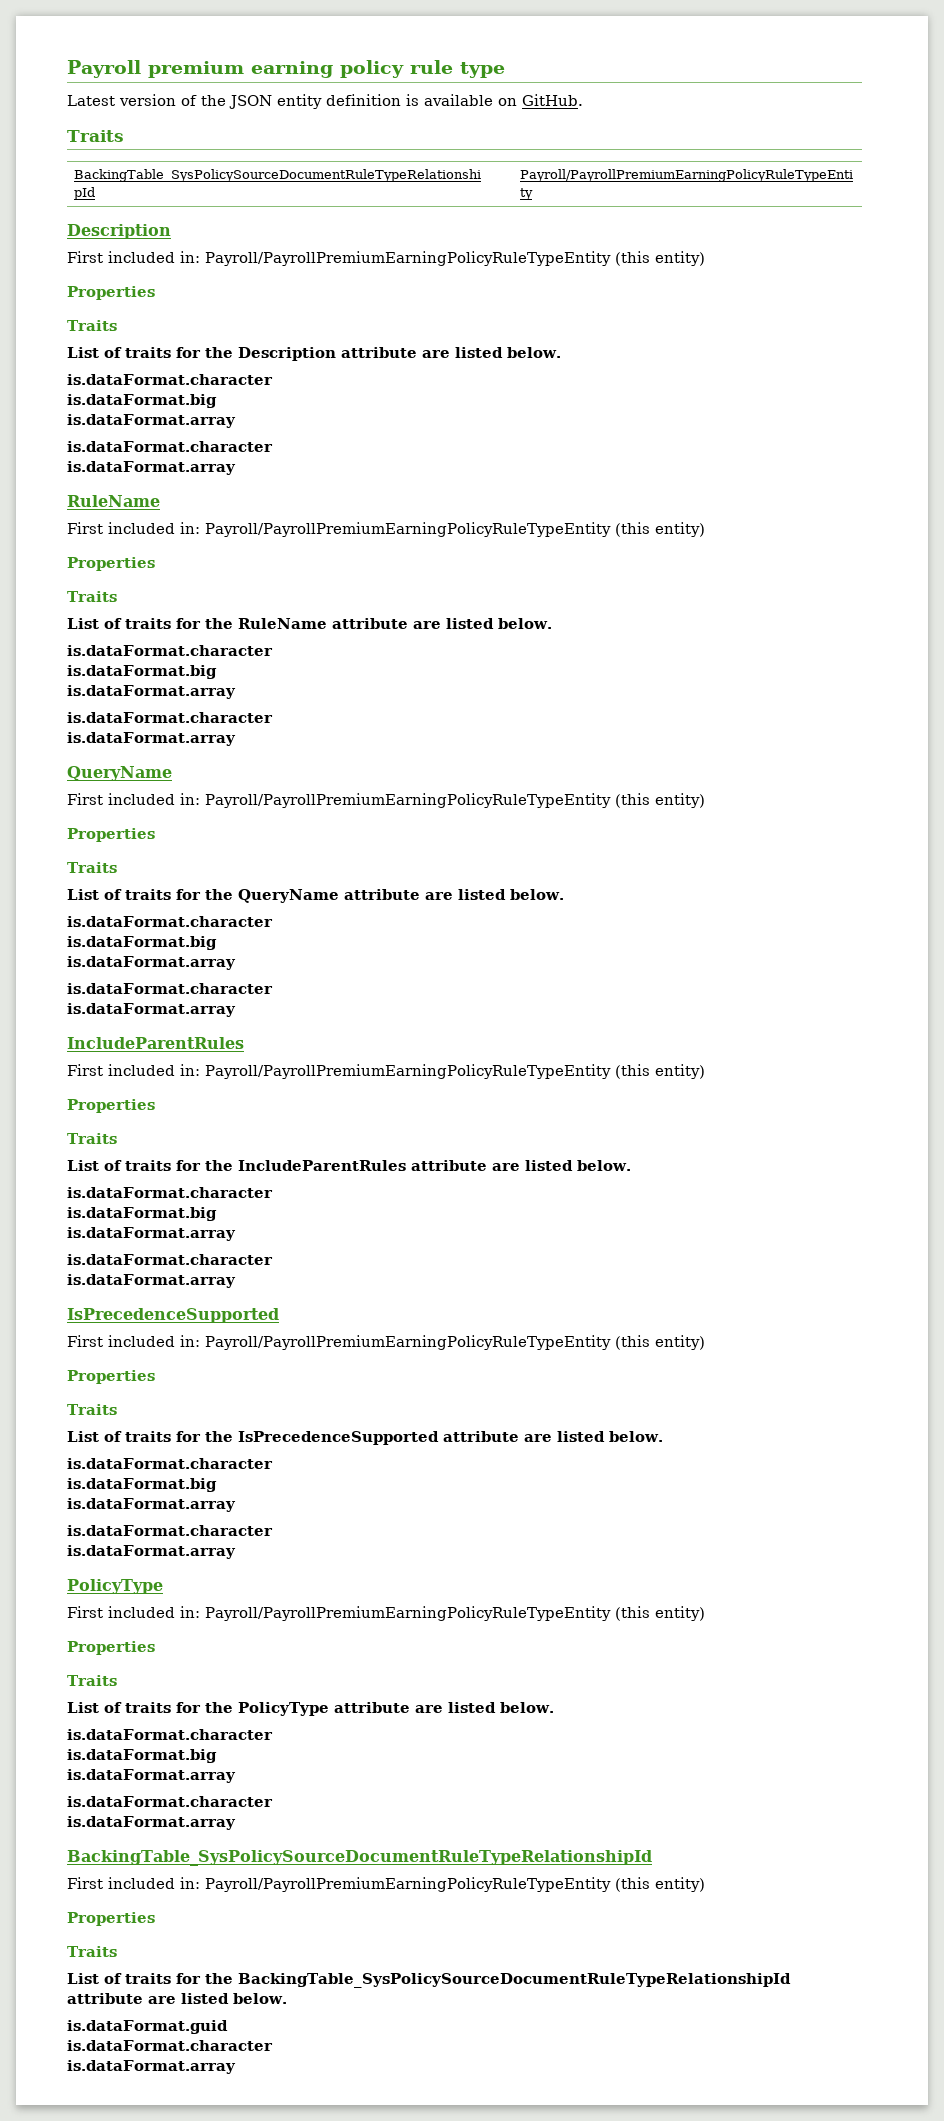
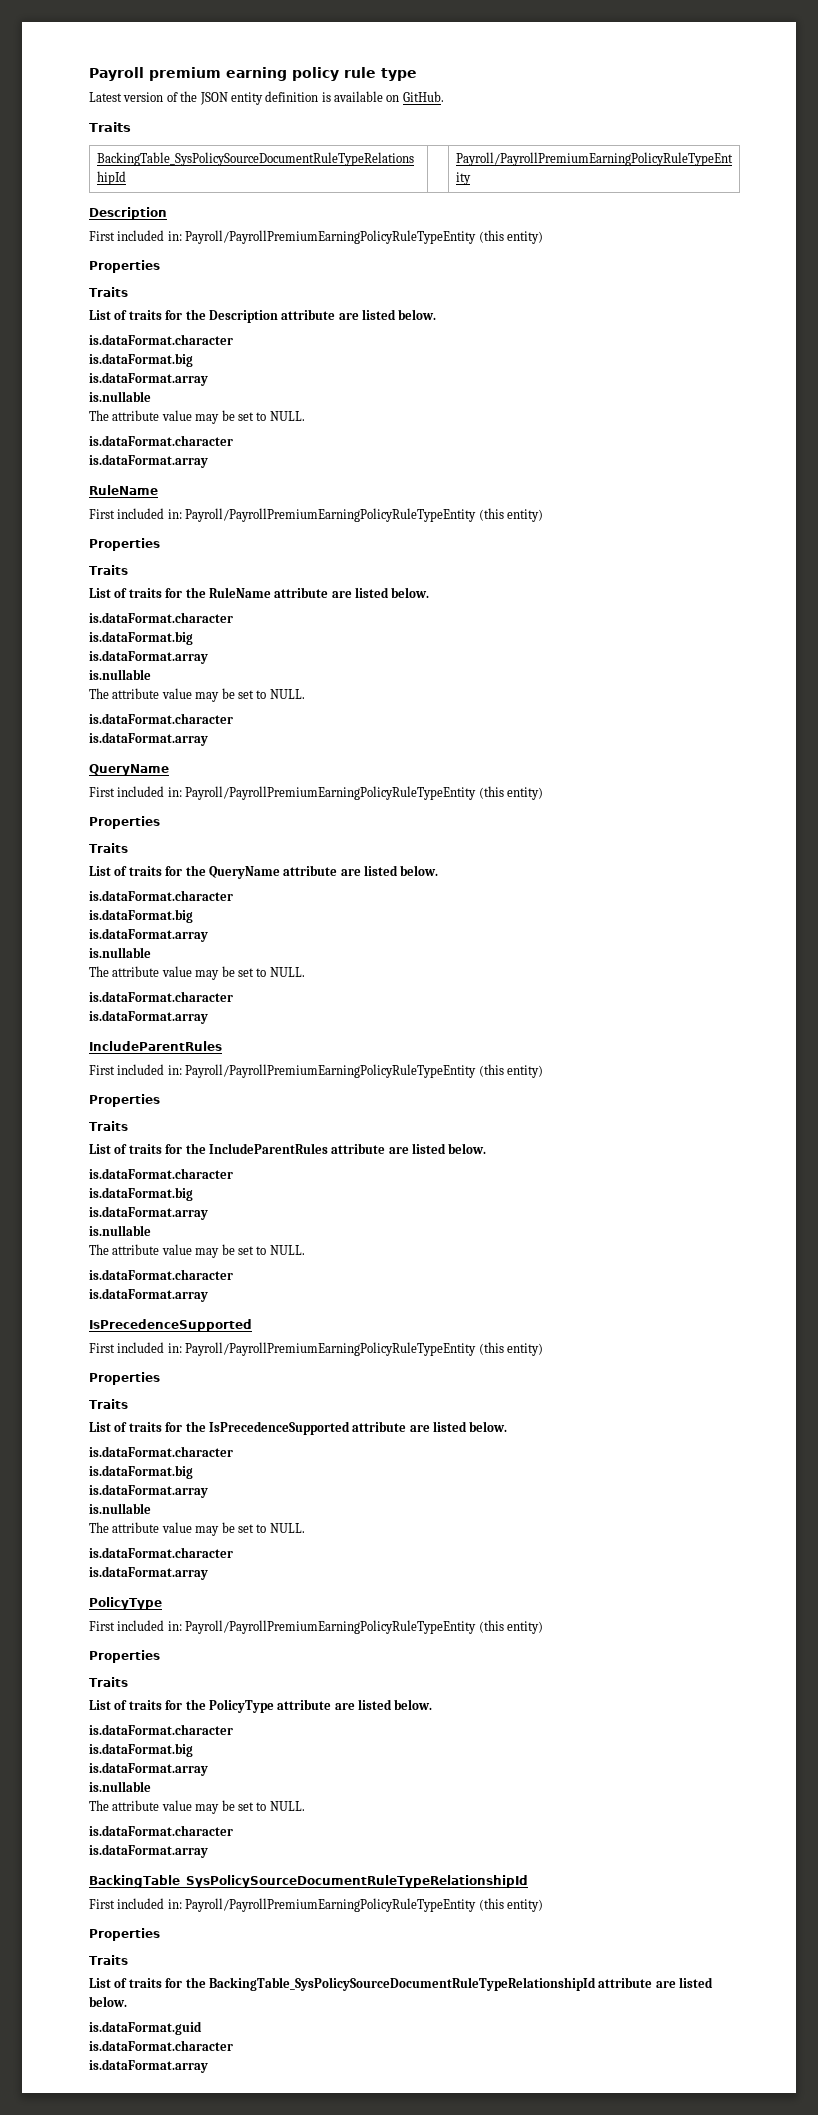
(236, 421) none -> [89,391,151,402] [89,410,305,424] // is.nullable // The attribute value may be set to NULL.
(236, 692) none -> [89,669,151,680] [89,688,305,702] // is.nullable // The attribute value may be set to NULL.
(236, 963) none -> [89,947,151,958] [89,966,305,980] // is.nullable // The attribute value may be set to NULL.
(236, 1234) none -> [89,1225,151,1236] [89,1244,305,1258] // is.nullable // The attribute value may be set to NULL.
(236, 1505) none -> [89,1503,151,1514] [89,1522,305,1536] // is.nullable // The attribute value may be set to NULL.
(236, 1776) none -> [89,1781,151,1792] [89,1800,305,1814] // is.nullable // The attribute value may be set to NULL.

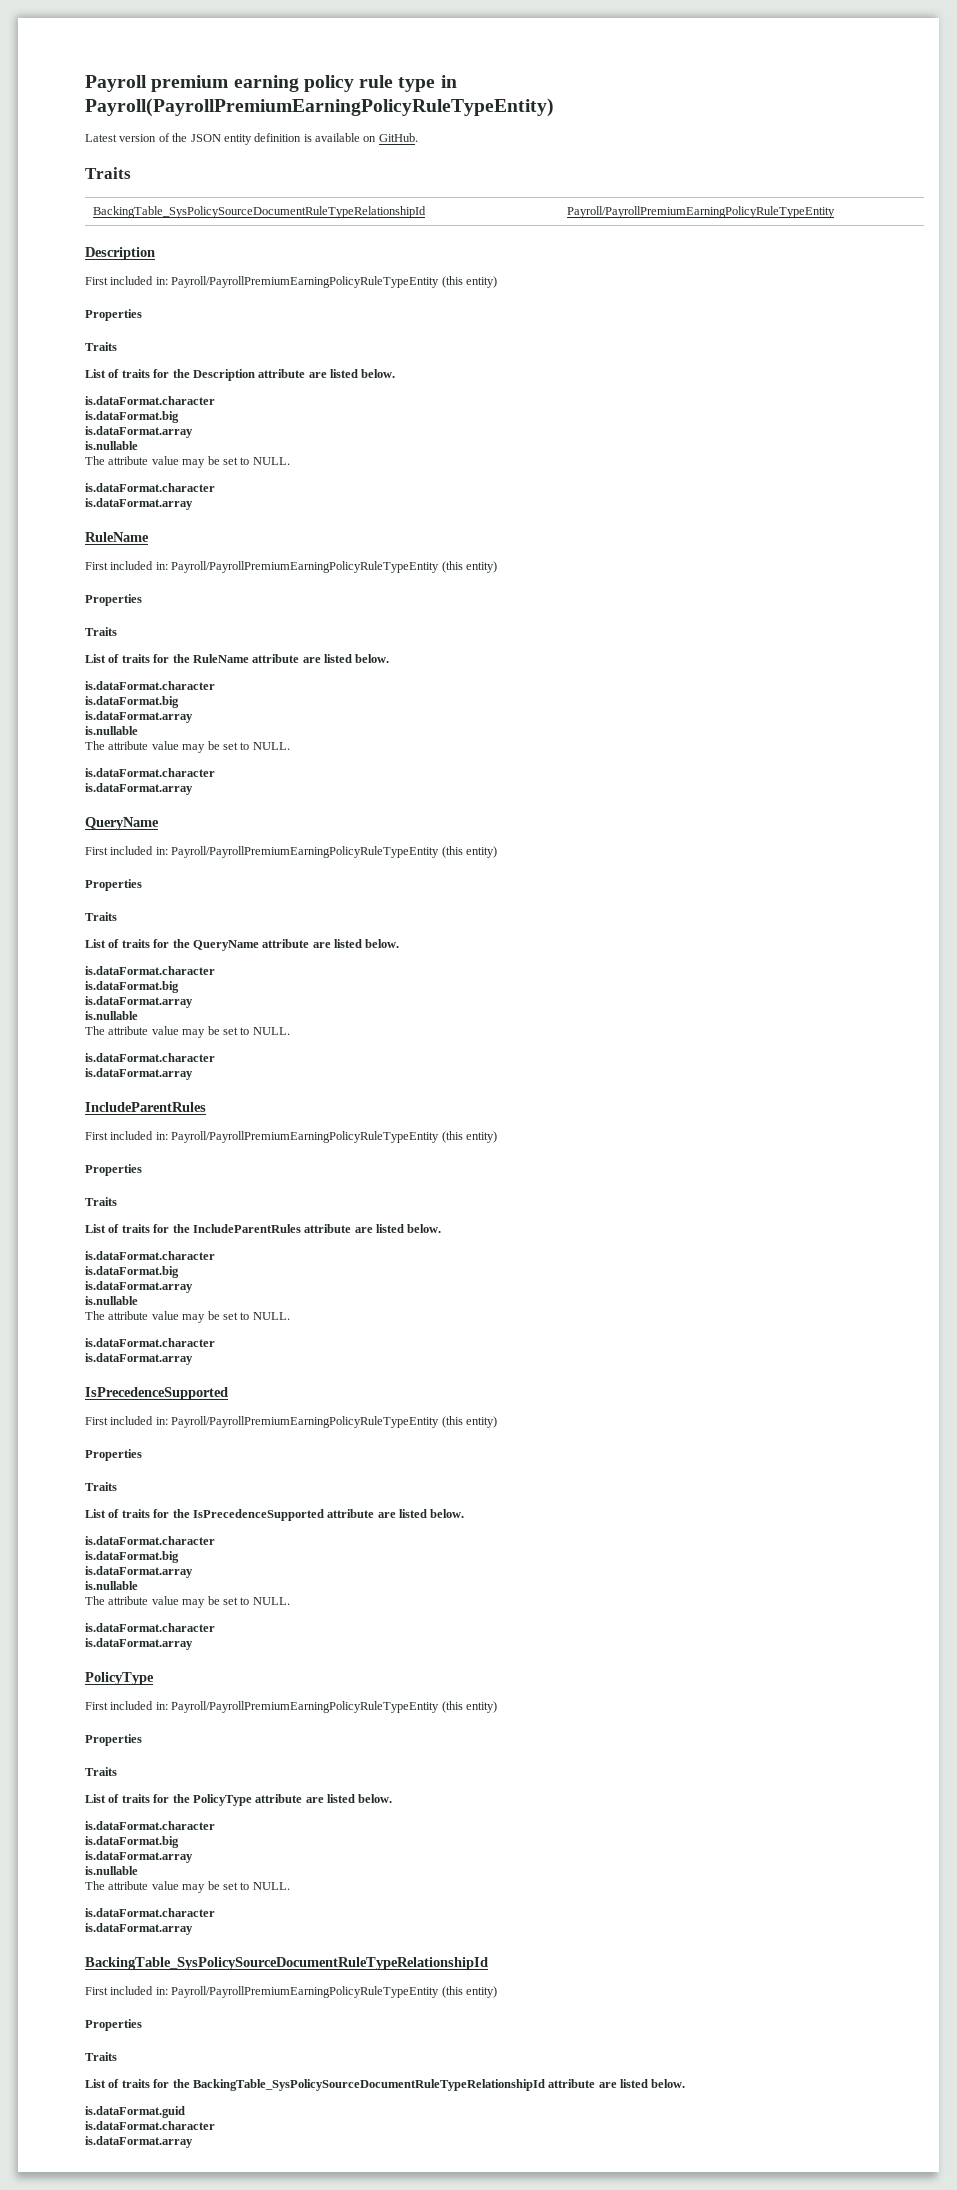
(417, 74) none -> [440,75,457,88] [85,98,554,117] in Payroll(PayrollPremiumEarningPolicyRuleTypeEntity)

